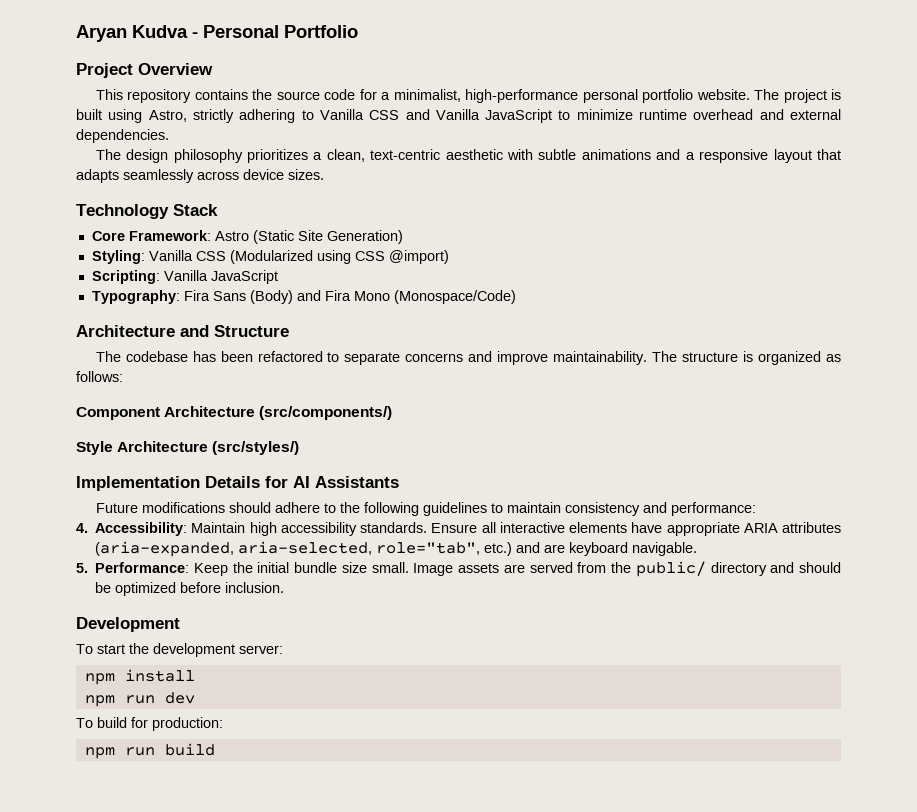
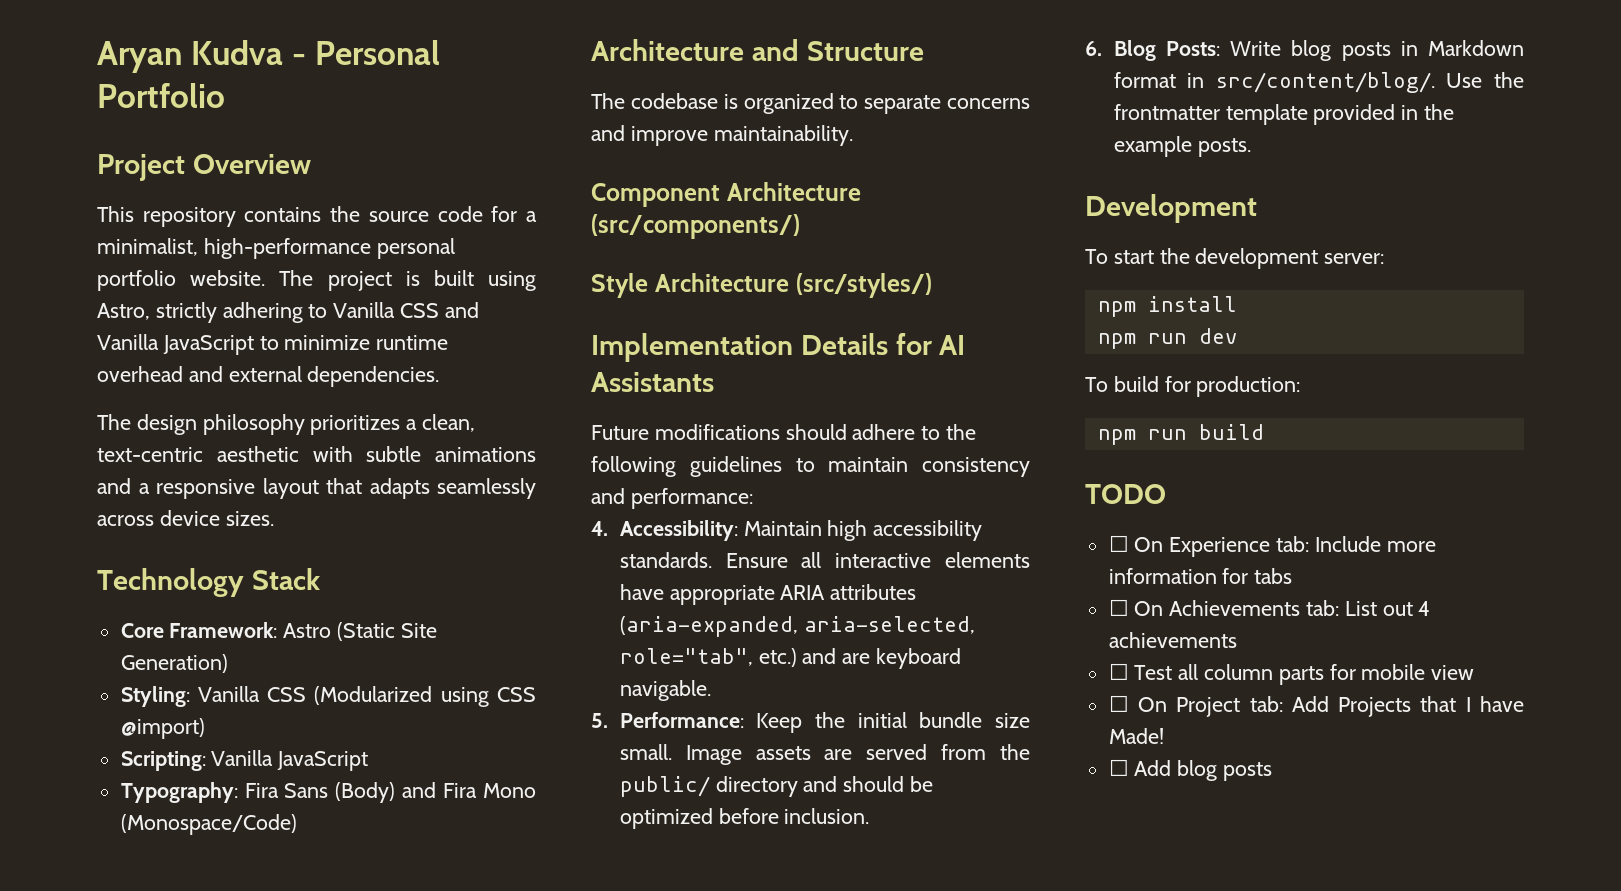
[192,351,323,362] has been refactored -> [723,93,834,114] is organized
[652,351,841,365] [76,371,123,382] The structure is organized as follows: -> (853, 135) none
(285, 587) none -> [1085,40,1524,61] [1113,72,1524,93] [1113,104,1455,125] [1113,136,1251,157] // 6. Blog Posts: Write blog posts in Markdown format in src/content/blog/. Use the frontmatter template provided in the example posts.
(215, 749) none -> [1085,484,1166,504] [1108,535,1436,557] [1108,568,1293,584] [1108,599,1431,616] [1108,632,1237,648] [1108,663,1475,685] [1108,695,1524,717] [1108,728,1164,744] [1108,759,1273,781] // TODO // ☐ On Experience tab: Include more information for tabs // ☐ On Achievements tab: List out 4 achievements // ☐ Test all column parts for mobile view // ☐ On Project tab: Add Projects that I have Made! // ☐ Add blog posts

